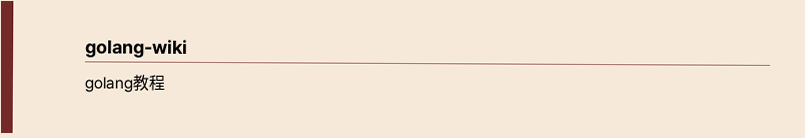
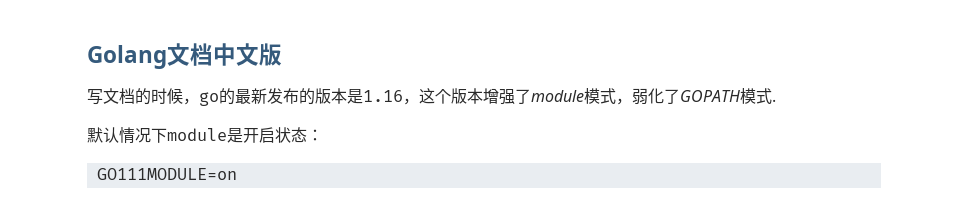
[85,39,188,58] [84,74,165,93] golang-wiki // golang教程 -> [87,43,282,69] [87,88,776,106] [87,127,323,144] [96,168,237,180] Golang文档中文版 // 写文档的时候，go的最新发布的版本是1.16，这个版本增强了module模式，弱化了GOPATH模式. // 默认情况下module是开启状态： // GO111MODULE=on

